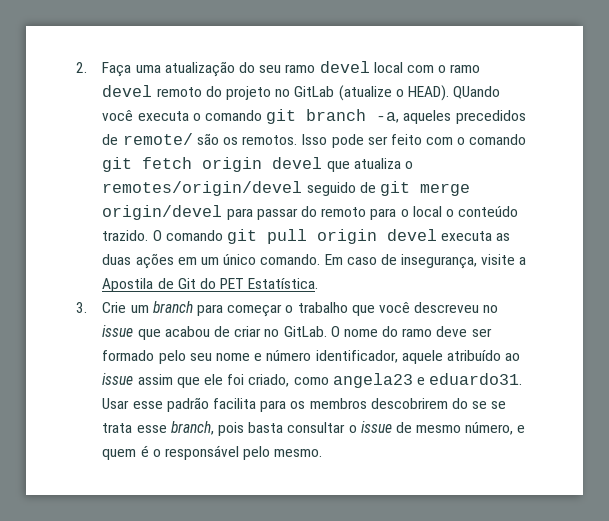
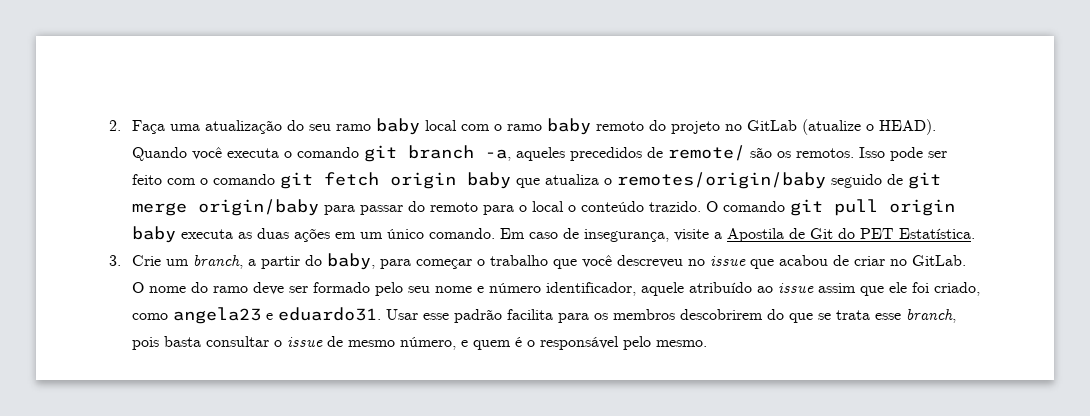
[319,61,370,73] devel -> [375,118,420,135] baby
[102,85,153,97] devel -> [546,118,591,135] baby
[453,86,501,99] QUando -> [131,147,187,161] Quando
[272,157,323,169] devel -> [466,172,511,189] baby
[102,181,303,196] remotes/origin/devel -> [616,172,826,189] remotes/origin/baby
[102,205,223,220] origin/devel -> [197,199,319,216] origin/baby
[386,229,437,241] devel -> [131,226,176,243] baby
[152,301,193,313] branch -> [192,253,375,270] branch, a partir do baby,
[472,401,488,409] se -> [788,313,813,323] que

